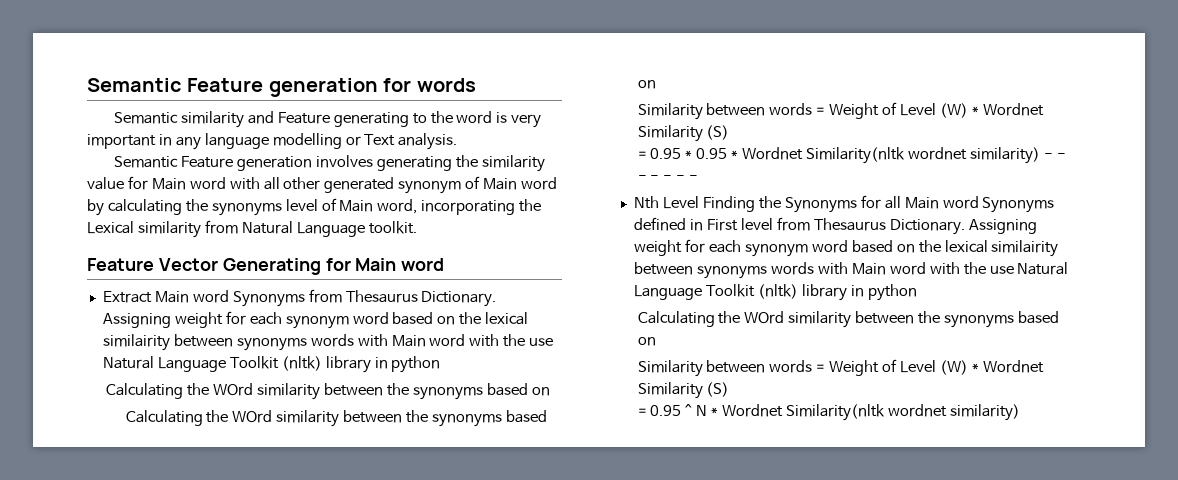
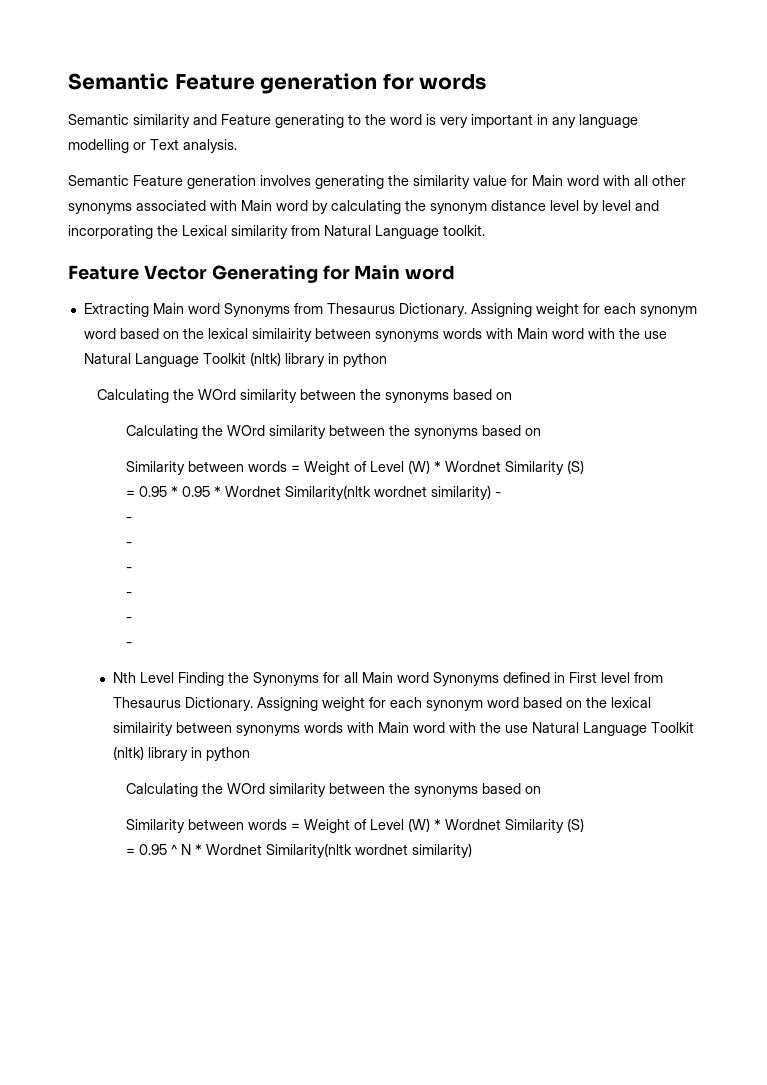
[324,176,481,194] generated synonym of -> [68,200,237,214] synonyms associated with
[211,198,418,216] synonyms level of Main word, -> [430,200,659,214] synonym distance level by level and
[102,291,152,303] Extract -> [83,303,149,317] Extracting
[1056,153,1066,159] [637,175,686,181] - - - - - -> [125,517,132,522] [125,542,132,547] [125,567,132,572] [125,592,132,597] [125,617,132,622] // - // - // - // - // - //

